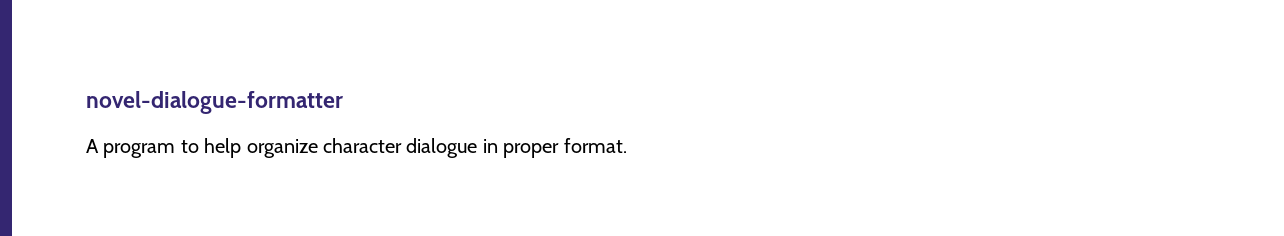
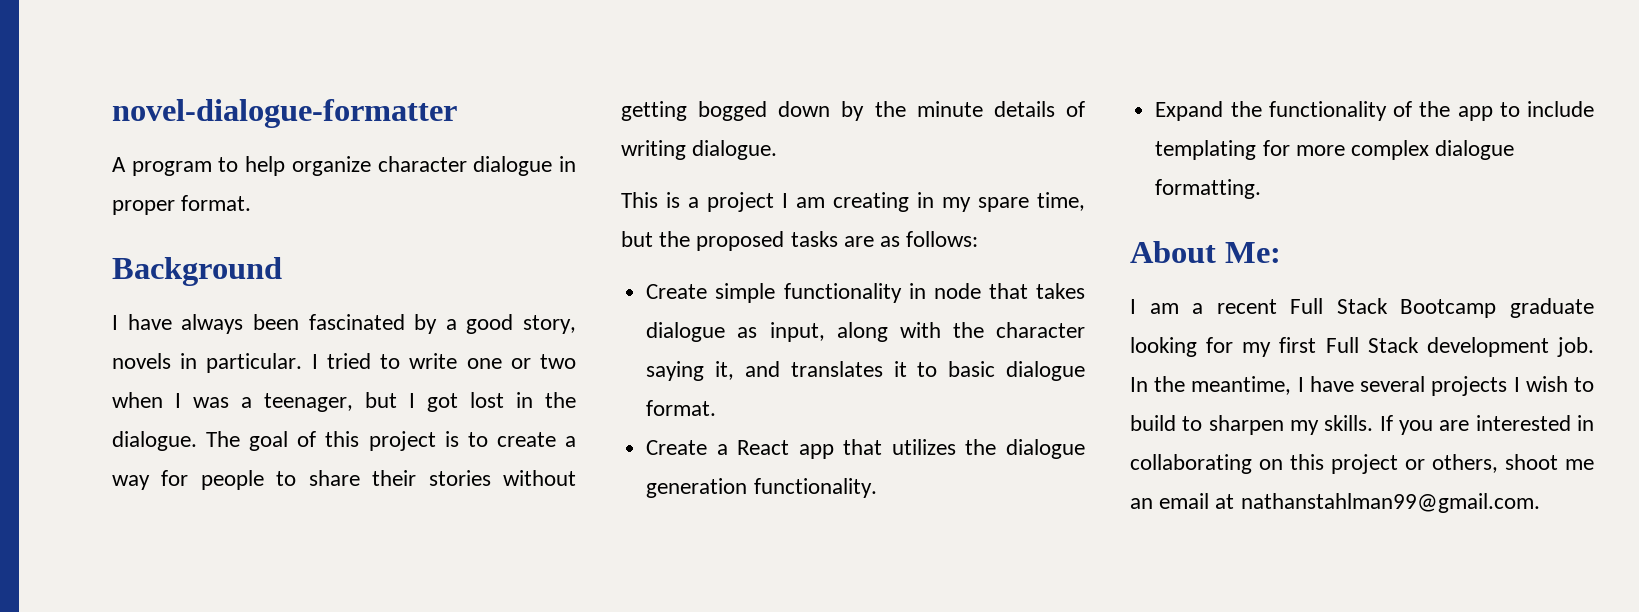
(627, 145) none -> [112,257,282,286] [112,314,576,334] [112,353,576,373] [112,392,576,412] [112,431,576,451] [112,470,576,490] [621,101,1085,121] [621,140,778,160] [621,192,1085,212] [621,231,979,251] [646,283,1085,303] [646,322,1085,342] [646,361,1085,381] [646,400,717,416] [646,439,1085,459] [646,478,877,498] [1155,101,1594,121] [1155,140,1515,160] [1155,179,1262,199] [1130,241,1281,263] [1130,298,1594,318] [1130,337,1594,357] [1130,376,1594,396] [1130,415,1594,435] [1130,454,1594,474] [1130,493,1540,513] // Background // I have always been fascinated by a good story, novels in particular. I tried to write one or two when I was a teenager, but I got lost in the dialogue. The goal of this project is to create a way for people to share their stories without getting bogged down by the minute details of writing dialogue. // This is a project I am creating in my spare time, but the proposed tasks are as follows: // Create simple functionality in node that takes dialogue as input, along with the character saying it, and translates it to basic dialogue format. // Create a React app that utilizes the dialogue generation functionality. // Expand the functionality of the app to include templating for more complex dialogue formatting. // About Me: // I am a recent Full Stack Bootcamp graduate looking for my first Full Stack development job. In the meantime, I have several projects I wish to build to sharpen my skills. If you are interested in collaborating on this project or others, shoot me an email at nathanstahlman99@gmail.com.

